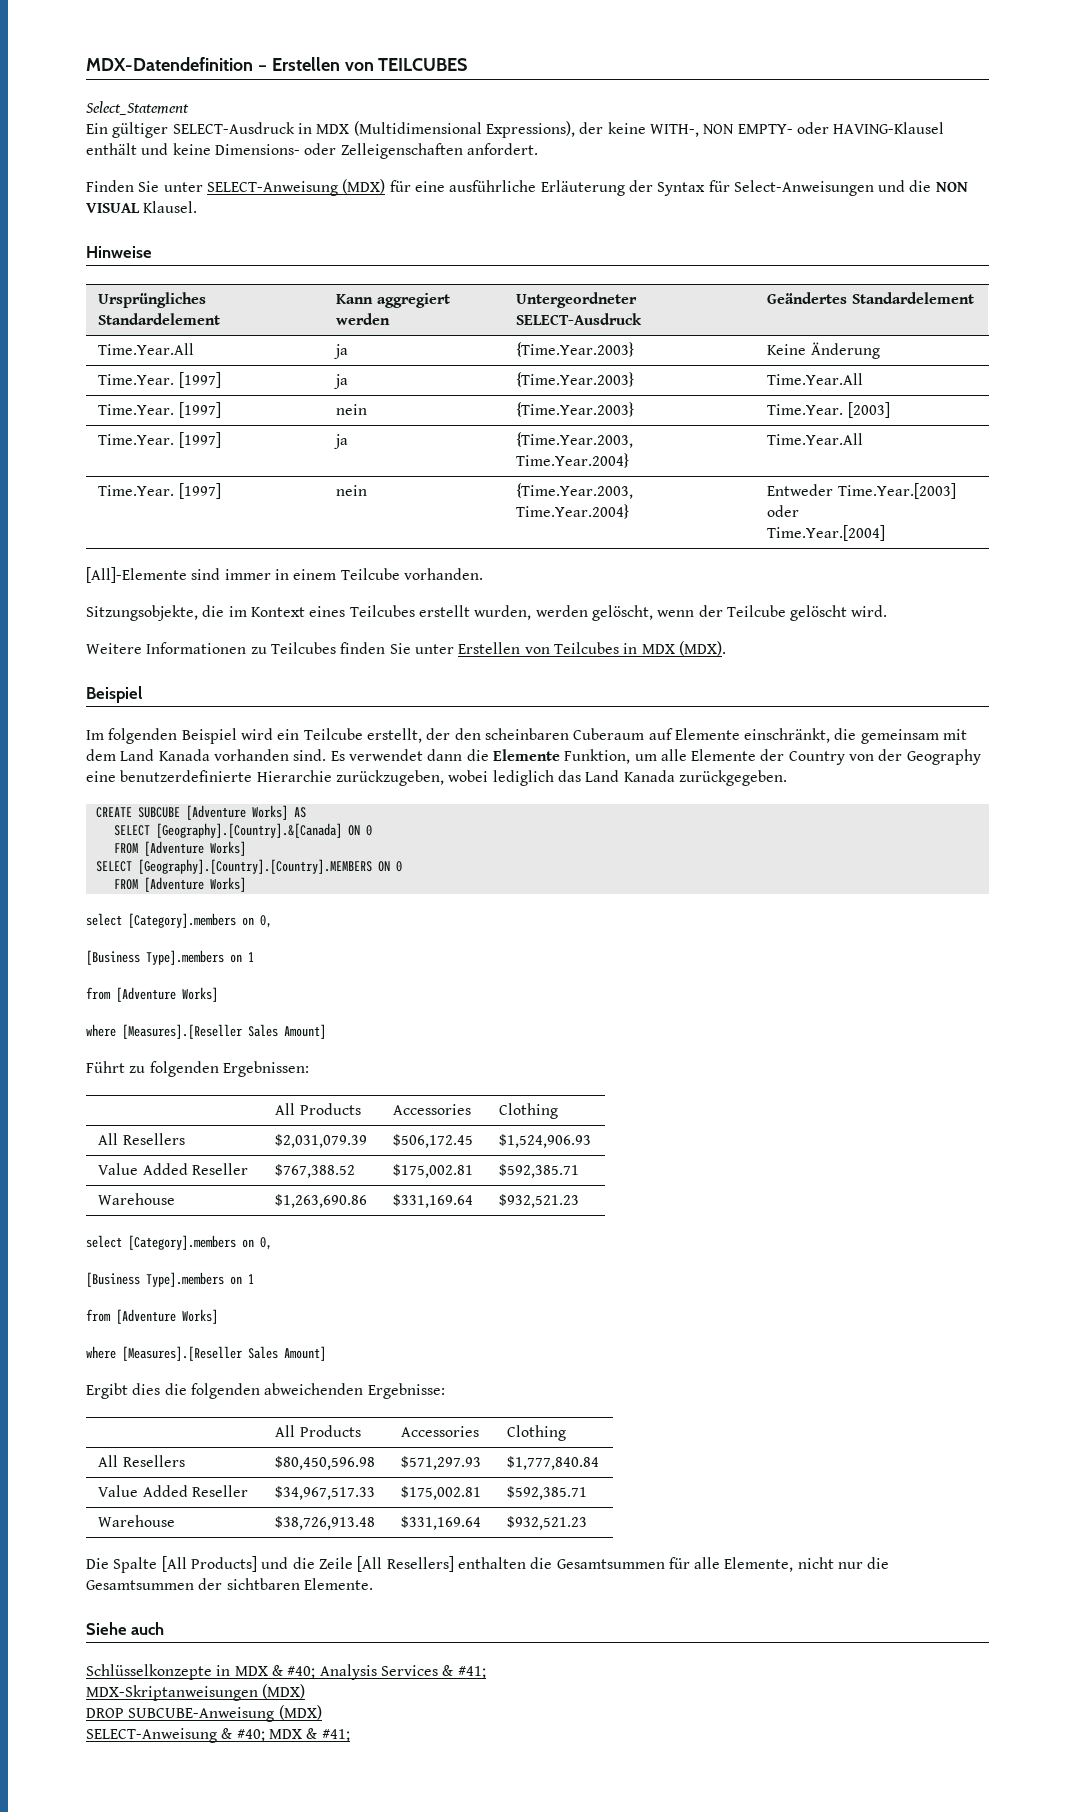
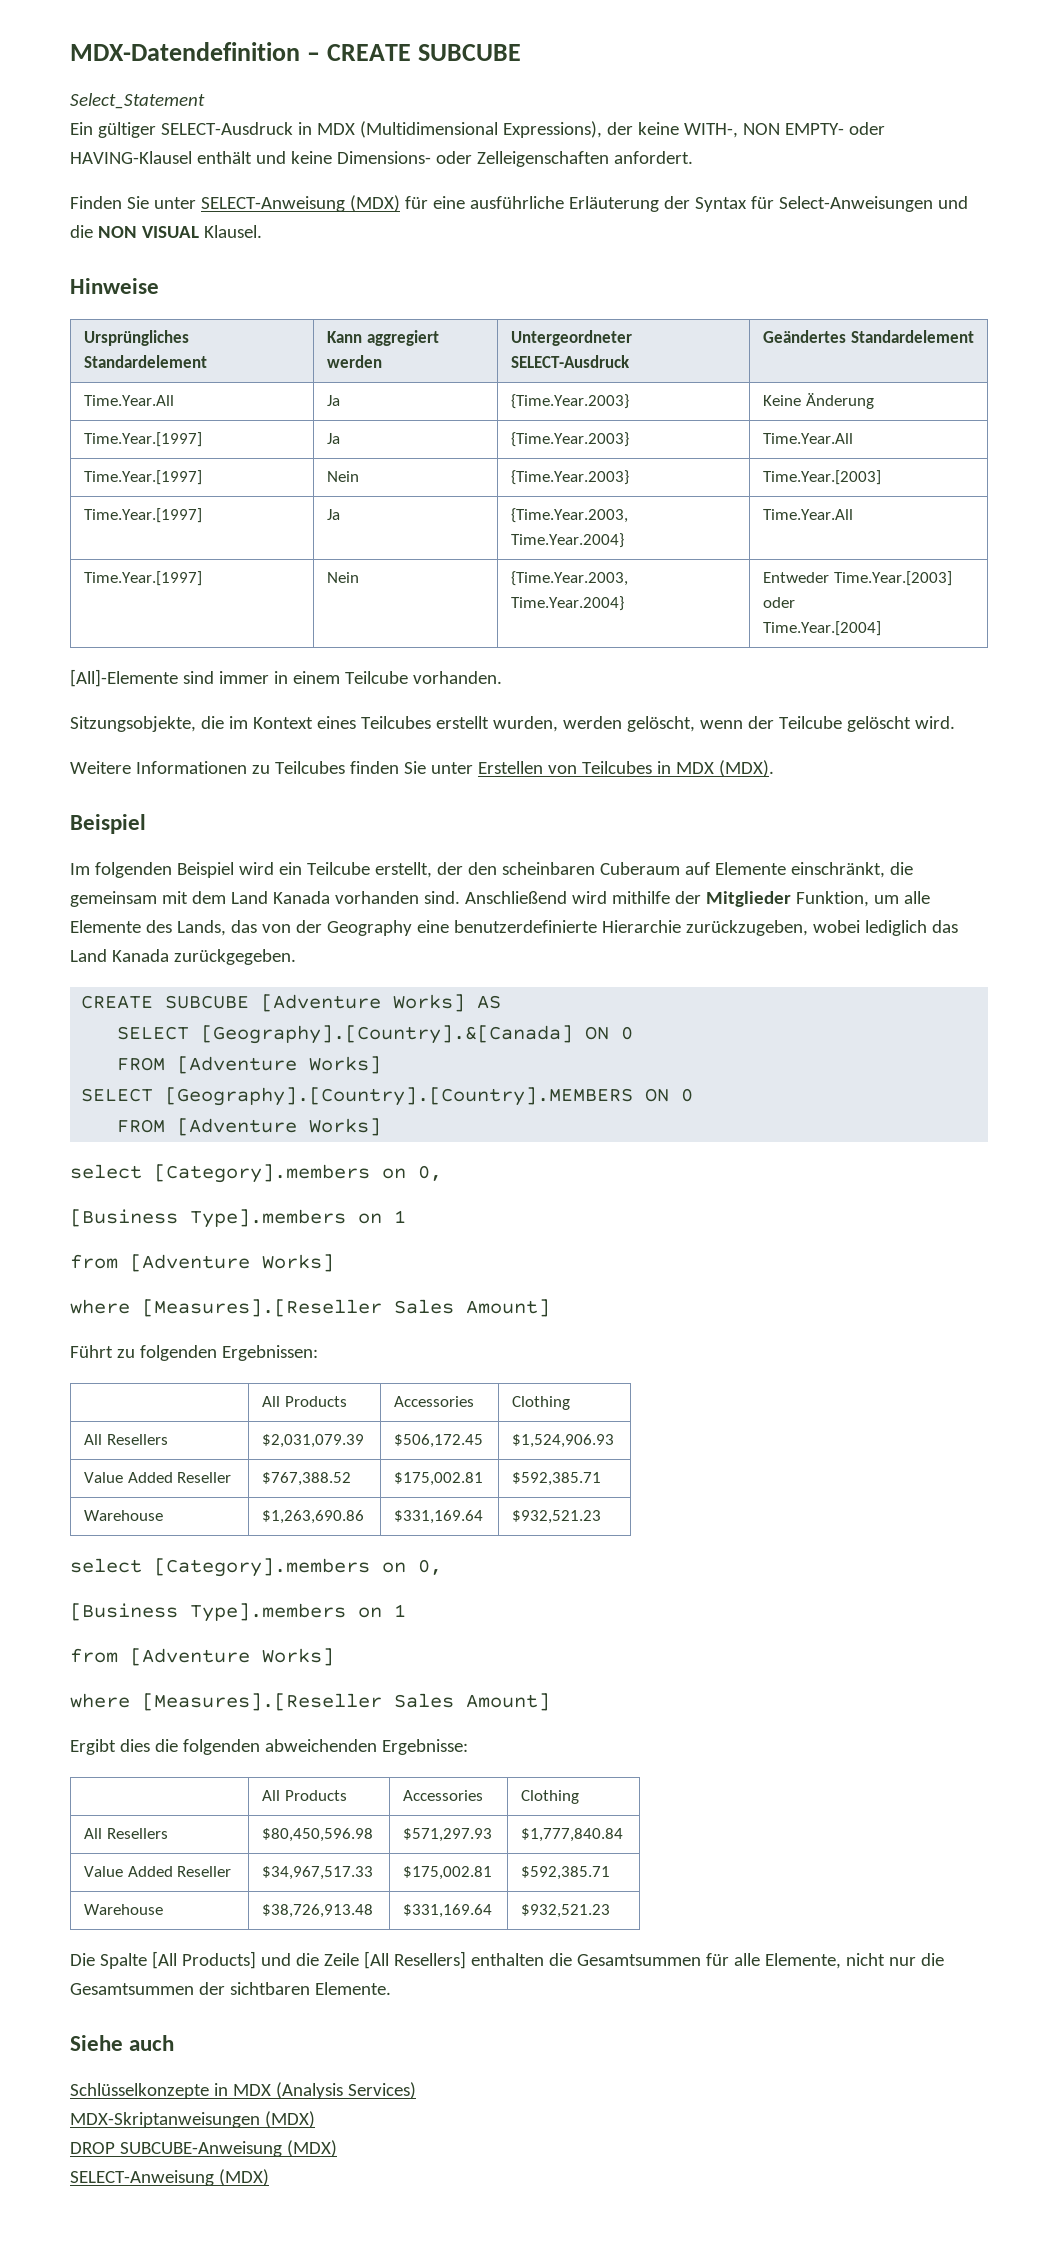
[271,57,468,71] Erstellen von TEILCUBES -> [327,44,522,61] CREATE SUBCUBE
[334,344,349,359] ja -> [327,395,341,406] Ja
[98,372,221,388] [334,374,349,389] Time.Year. [1997] | ja -> [84,432,203,447] [327,433,341,444] Time.Year.[1997] | Ja
[98,402,221,418] [336,404,368,415] [516,402,635,417] [767,402,890,418] [98,432,221,448] [334,434,349,449] Time.Year. [1997] | nein | {Time.Year.2003} | Time.Year. [2003] // Time.Year. [1997] | ja -> [84,470,203,485] [327,471,360,482] [511,470,630,485] [763,470,882,485] [84,508,203,523] [327,509,341,520] Time.Year.[1997] | Nein | {Time.Year.2003} | Time.Year.[2003] // Time.Year.[1997] | Ja
[98,483,221,499] [336,485,368,496] Time.Year. [1997] | nein -> [84,571,203,586] [327,572,360,583] Time.Year.[1997] | Nein
[330,749,560,761] Es verwendet dann die Elemente -> [464,891,791,907] Anschließend wird mithilfe der Mitglieder
[760,749,845,765] der Country -> [145,920,257,936] des Lands, das
[271,1664,486,1680] & #40; Analysis Services & #41; -> [275,2082,416,2099] (Analysis Services)
[221,1728,350,1742] & #40; MDX & #41; -> [218,2169,269,2186] (MDX)

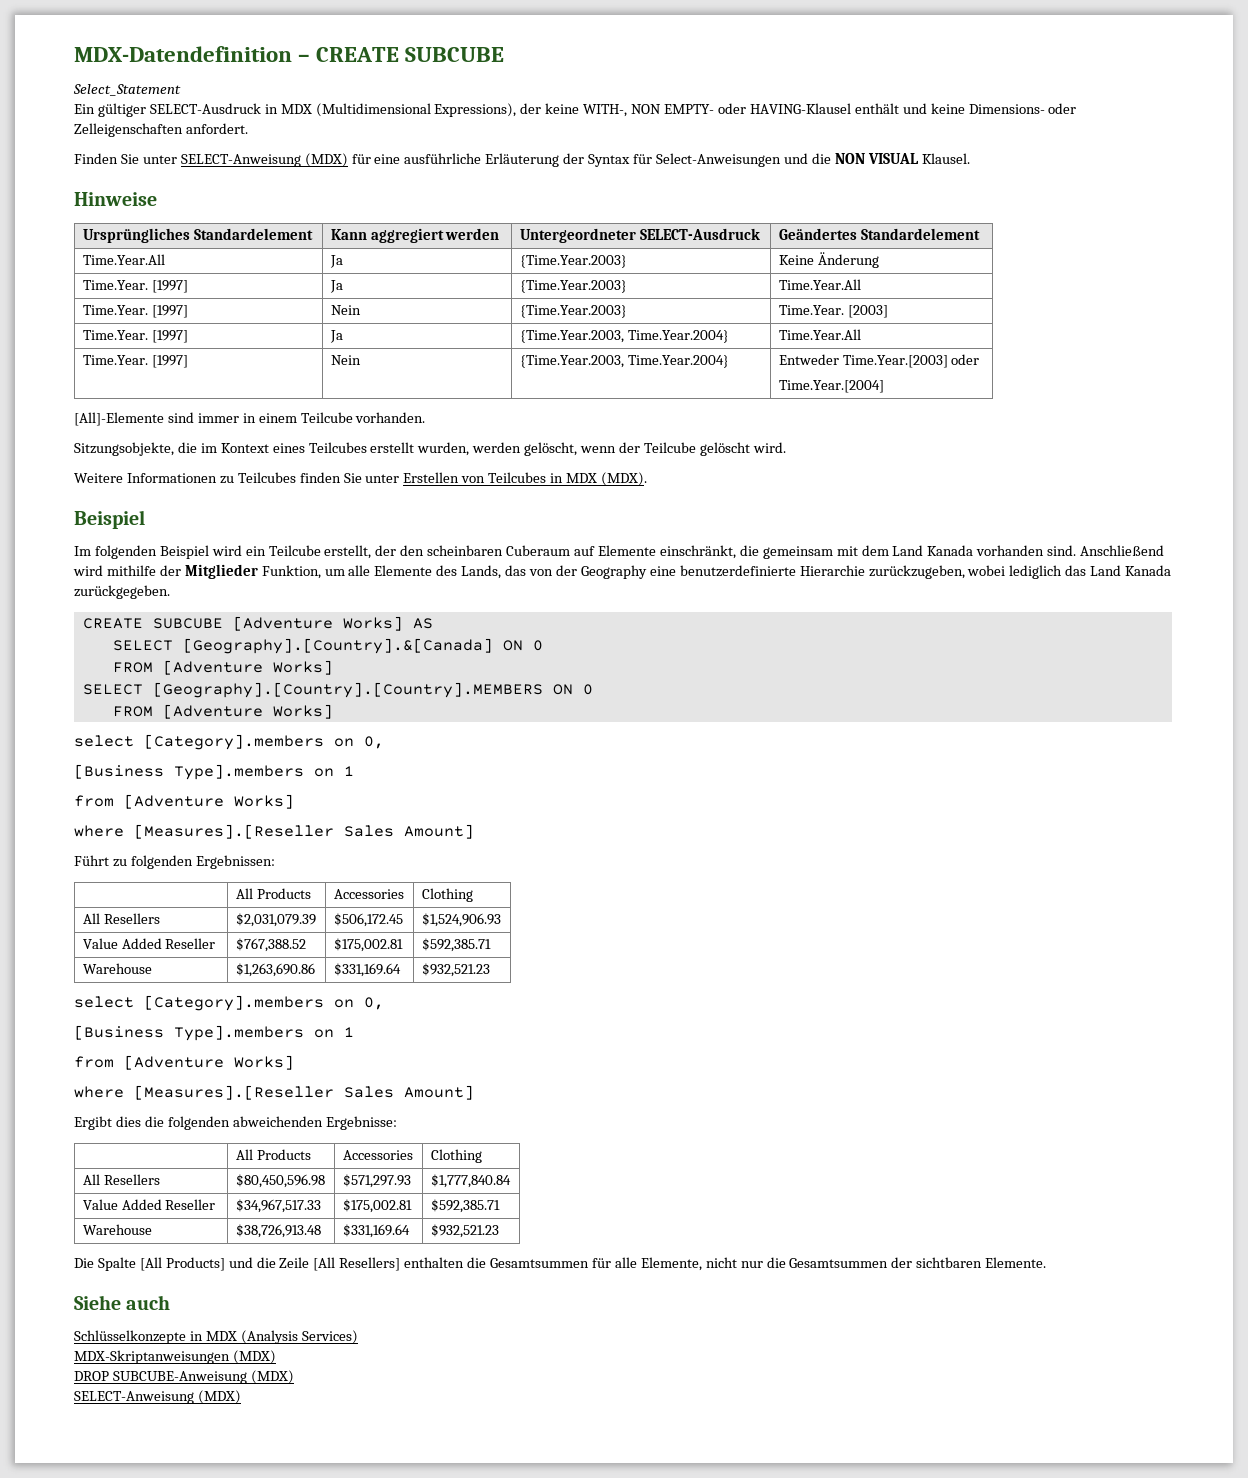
[84,432,203,447] Time.Year.[1997] -> [82,280,188,293] Time.Year. [1997]
[84,470,203,485] Time.Year.[1997] -> [82,305,188,318] Time.Year. [1997]
[763,470,882,485] [84,508,203,523] Time.Year.[2003] // Time.Year.[1997] -> [778,305,888,318] [82,330,188,343] Time.Year. [2003] // Time.Year. [1997]
[84,571,203,586] Time.Year.[1997] -> [82,355,188,368] Time.Year. [1997]

